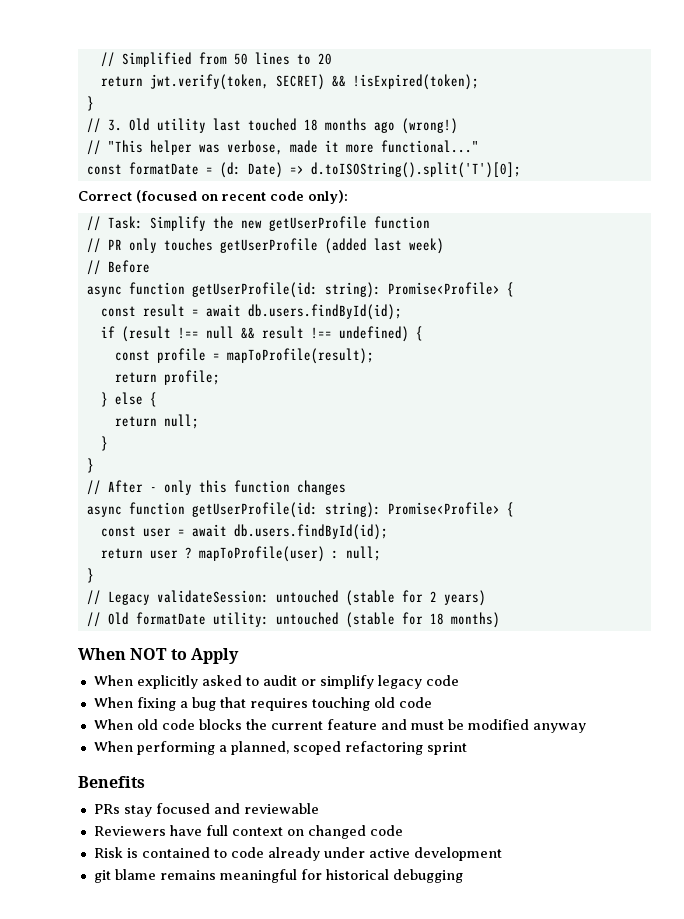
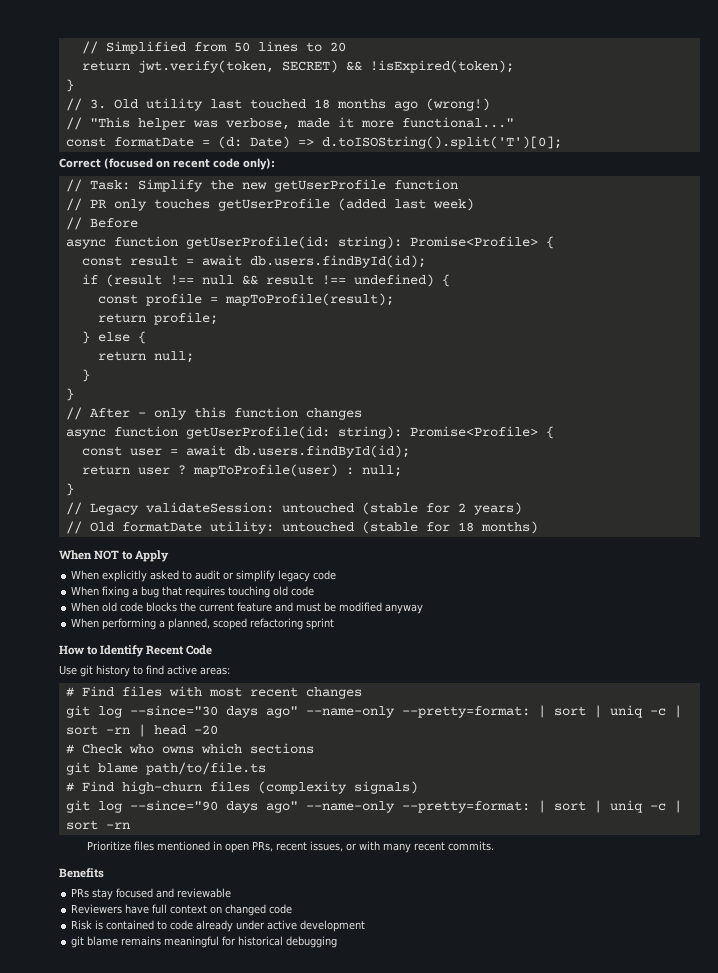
(467, 748) none -> [59,645,213,657] [59,665,230,677] [65,686,362,699] [65,705,682,718] [65,724,218,737] [65,743,314,754] [65,762,266,775] [65,781,418,794] [65,800,682,813] [65,820,130,830] [86,841,494,853] // How to Identify Recent Code // Use git history to find active areas: // # Find files with most recent changes // git log --since="30 days ago" --name-only --pretty=format: | sort | uniq -c | sort -rn | head -20 // # Check who owns which sections // git blame path/to/file.ts // # Find high-churn files (complexity signals) // git log --since="90 days ago" --name-only --pretty=format: | sort | uniq -c | sort -rn // Prioritize files mentioned in open PRs, recent issues, or with many recent commits.

